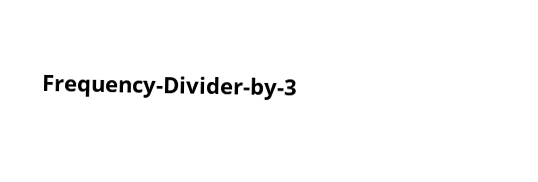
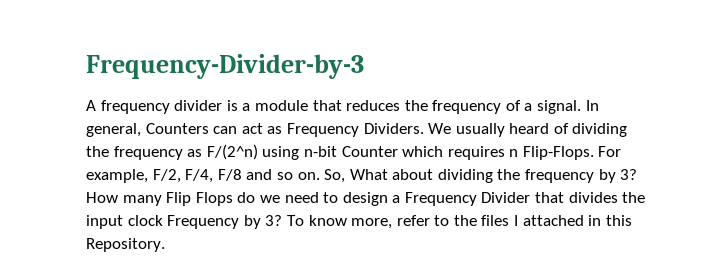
(298, 87) none -> [86,100,599,114] [86,123,628,137] [86,144,622,160] [86,169,638,183] [86,192,646,206] [86,215,632,229] [86,238,165,252] // A frequency divider is a module that reduces the frequency of a signal. In general, Counters can act as Frequency Dividers. We usually heard of dividing the frequency as F/(2^n) using n-bit Counter which requires n Flip-Flops. For example, F/2, F/4, F/8 and so on. So, What about dividing the frequency by 3? How many Flip Flops do we need to design a Frequency Divider that divides the input clock Frequency by 3? To know more, refer to the files I attached in this Repository.

